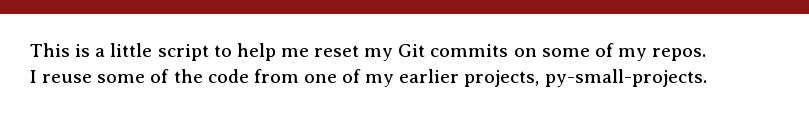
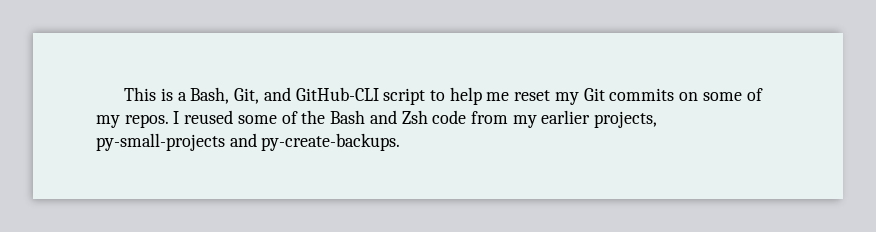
[110,43,153,57] little -> [190,87,379,104] Bash, Git, and GitHub-CLI
[42,74,93,83] reuse -> [184,110,234,124] reused
[207,69,707,87] code from one of my earlier projects, py-small-projects. -> [330,110,658,128] [96,133,401,151] Bash and Zsh code from my earlier projects, py-small-projects and py-create-backups.

